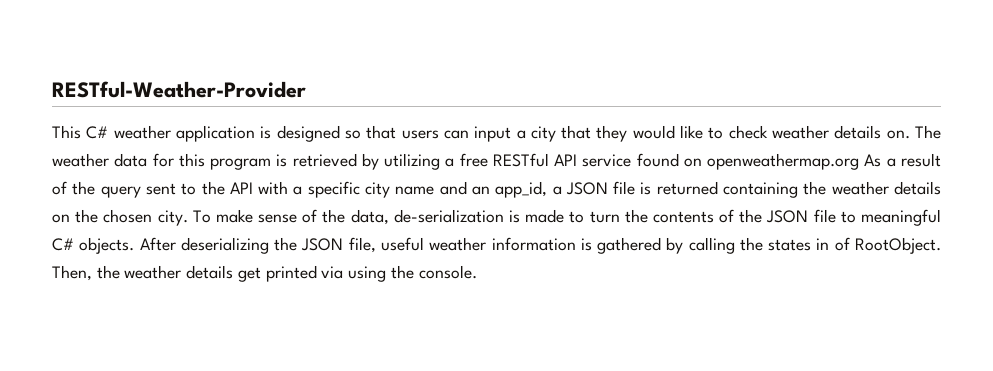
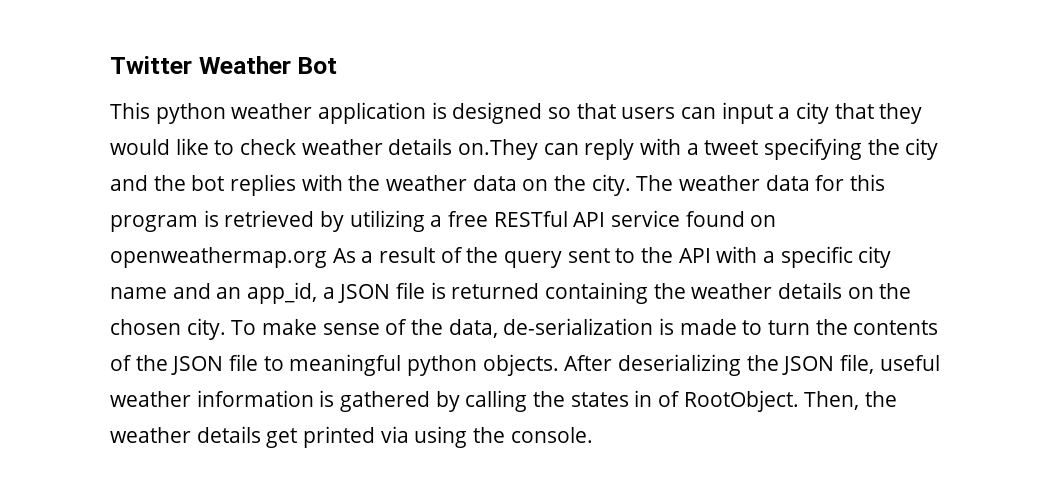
[52,81,306,98] RESTful-Weather-Provider -> [110,56,338,74] Twitter Weather Bot
[86,126,109,139] C# -> [155,103,226,124] python
[886,130,910,139] on. -> [458,138,939,160] [110,174,631,196] on.They can reply with a tweet specifying the city and the bot replies with the weather data on the city.
[52,238,74,251] C# -> [407,355,478,376] python

